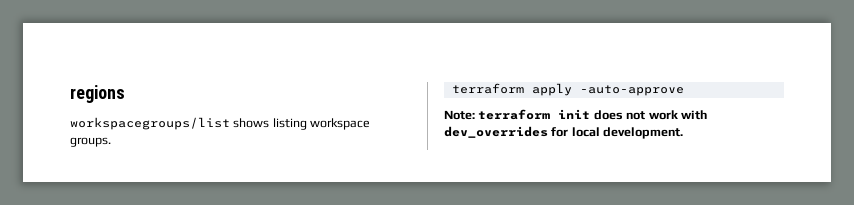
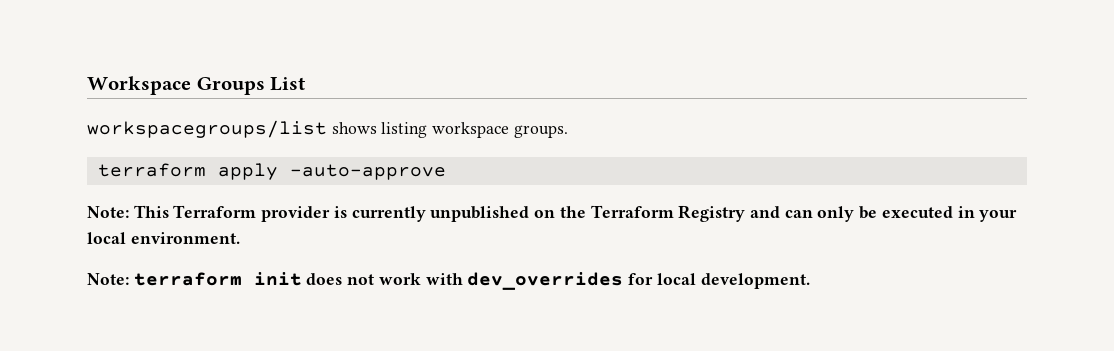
[70,85,125,103] regions -> [87,76,306,95] Workspace Groups List
(684, 90) none -> [87,205,1018,222] [87,232,240,244] // Note: This Terraform provider is currently unpublished on the Terraform Registry and can only be executed in your local environment.

